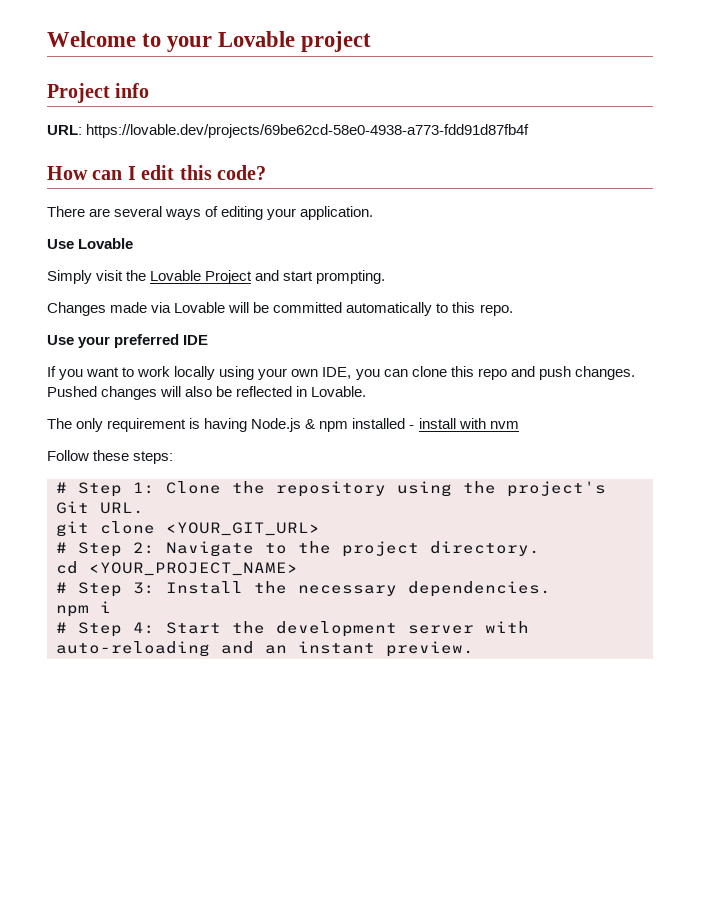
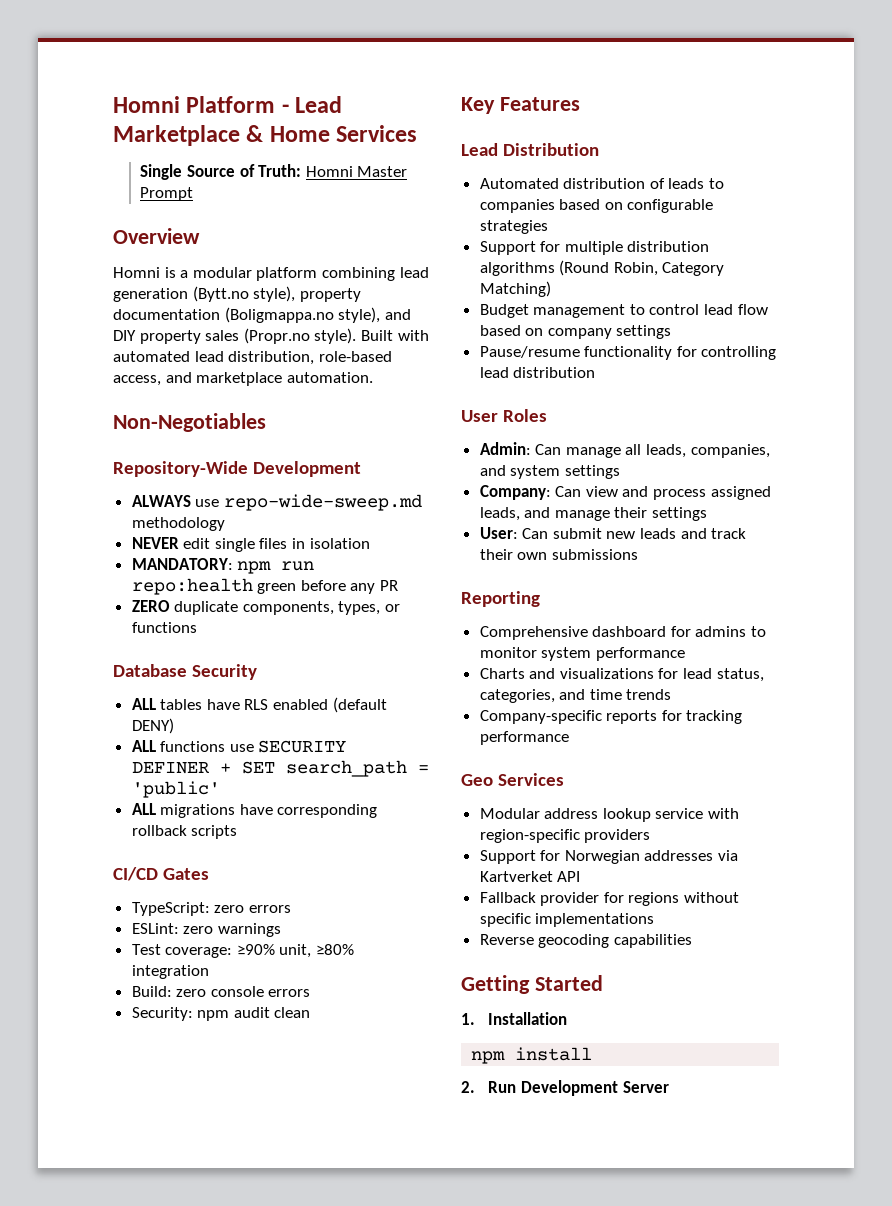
[47,31,372,52] [47,83,150,103] [47,124,530,138] [47,165,266,180] [47,206,374,220] [47,238,134,249] [47,270,386,284] [47,302,513,316] [47,334,209,348] [47,366,635,380] [47,386,367,400] [47,418,519,432] [47,450,174,464] [56,481,606,497] [56,501,144,514] [56,521,320,537] [56,541,540,557] [56,561,298,576] [56,581,551,597] [56,601,111,617] [56,621,529,637] [56,641,474,657] Welcome to your Lovable project // Project info // URL: https://lovable.dev/projects/69be62cd-58e0-4938-a773-fdd91d87fb4f // How can I edit this code? // There are several ways of editing your application. // Use Lovable // Simply visit the Lovable Project and start prompting. // Changes made via Lovable will be committed automatically to this repo. // Use your preferred IDE // If you want to work locally using your own IDE, you can clone this repo and push changes. Pushed changes will also be reflected in Lovable. // The only requirement is having Node.js & npm installed - install with nvm // Follow these steps: // # Step 1: Clone the repository using the project's Git URL. // git clone <YOUR_GIT_URL> // # Step 2: Navigate to the project directory. // cd <YOUR_PROJECT_NAME> // # Step 3: Install the necessary dependencies. // npm i // # Step 4: Start the development server with auto-reloading and an instant preview. -> [113,96,343,113] [113,125,418,146] [140,164,408,180] [140,187,194,201] [113,228,200,244] [113,267,429,281] [113,286,361,302] [113,307,411,323] [113,328,429,344] [113,351,392,365] [113,372,373,386] [113,413,266,432] [113,461,362,477] [131,494,422,511] [131,517,225,531] [131,537,370,552] [131,558,315,574] [131,578,399,595] [131,600,401,615] [131,622,197,633] [113,664,258,680] [131,697,387,713] [131,718,174,734] [131,740,347,753] [131,760,429,777] [131,781,220,798] [131,803,378,818] [131,825,238,839] [113,867,210,881] [131,902,291,916] [131,923,281,937] [131,944,355,958] [131,965,209,979] [131,986,311,997] [131,1007,311,1021] [461,97,580,114] [461,143,600,156] [479,178,725,189] [479,199,714,213] [479,220,548,234] [479,241,710,255] [479,260,725,276] [479,281,551,297] [479,304,768,318] [479,325,672,339] [479,346,777,360] [479,367,596,378] [461,409,548,422] [479,442,770,458] [479,465,620,479] [479,485,771,500] [479,507,708,521] [479,527,747,539] [479,549,638,560] [461,591,540,607] [479,626,767,640] [479,647,685,661] [479,668,764,682] [479,689,672,703] [479,710,743,724] [479,731,569,745] [461,773,565,786] [479,808,740,822] [479,829,651,843] [479,850,739,864] [479,871,581,882] [479,892,740,906] [479,913,655,927] [479,934,692,948] [461,975,603,994] [461,1012,568,1025] [471,1047,593,1064] [461,1080,669,1096] Homni Platform - Lead Marketplace & Home Services // Single Source of Truth: Homni Master Prompt // Overview // Homni is a modular platform combining lead generation (Bytt.no style), property documentation (Boligmappa.no style), and DIY property sales (Propr.no style). Built with automated lead distribution, role-based access, and marketplace automation. // Non-Negotiables // Repository-Wide Development // ALWAYS use repo-wide-sweep.md methodology // NEVER edit single files in isolation // MANDATORY: npm run repo:health green before any PR // ZERO duplicate components, types, or functions // Database Security // ALL tables have RLS enabled (default DENY) // ALL functions use SECURITY DEFINER + SET search_path = 'public' // ALL migrations have corresponding rollback scripts // CI/CD Gates // TypeScript: zero errors // ESLint: zero warnings // Test coverage: ≥90% unit, ≥80% integration // Build: zero console errors // Security: npm audit clean // Key Features // Lead Distribution // Automated distribution of leads to companies based on configurable strategies // Support for multiple distribution algorithms (Round Robin, Category Matching) // Budget management to control lead flow based on company settings // Pause/resume functionality for controlling lead distribution // User Roles // Admin: Can manage all leads, companies, and system settings // Company: Can view and process assigned leads, and manage their settings // User: Can submit new leads and track their own submissions // Reporting // Comprehensive dashboard for admins to monitor system performance // Charts and visualizations for lead status, categories, and time trends // Company-specific reports for tracking performance // Geo Services // Modular address lookup service with region-specific providers // Support for Norwegian addresses via Kartverket API // Fallback provider for regions without specific implementations // Reverse geocoding capabilities // Getting Started // 1. Installation // npm install // 2. Run Development Server

